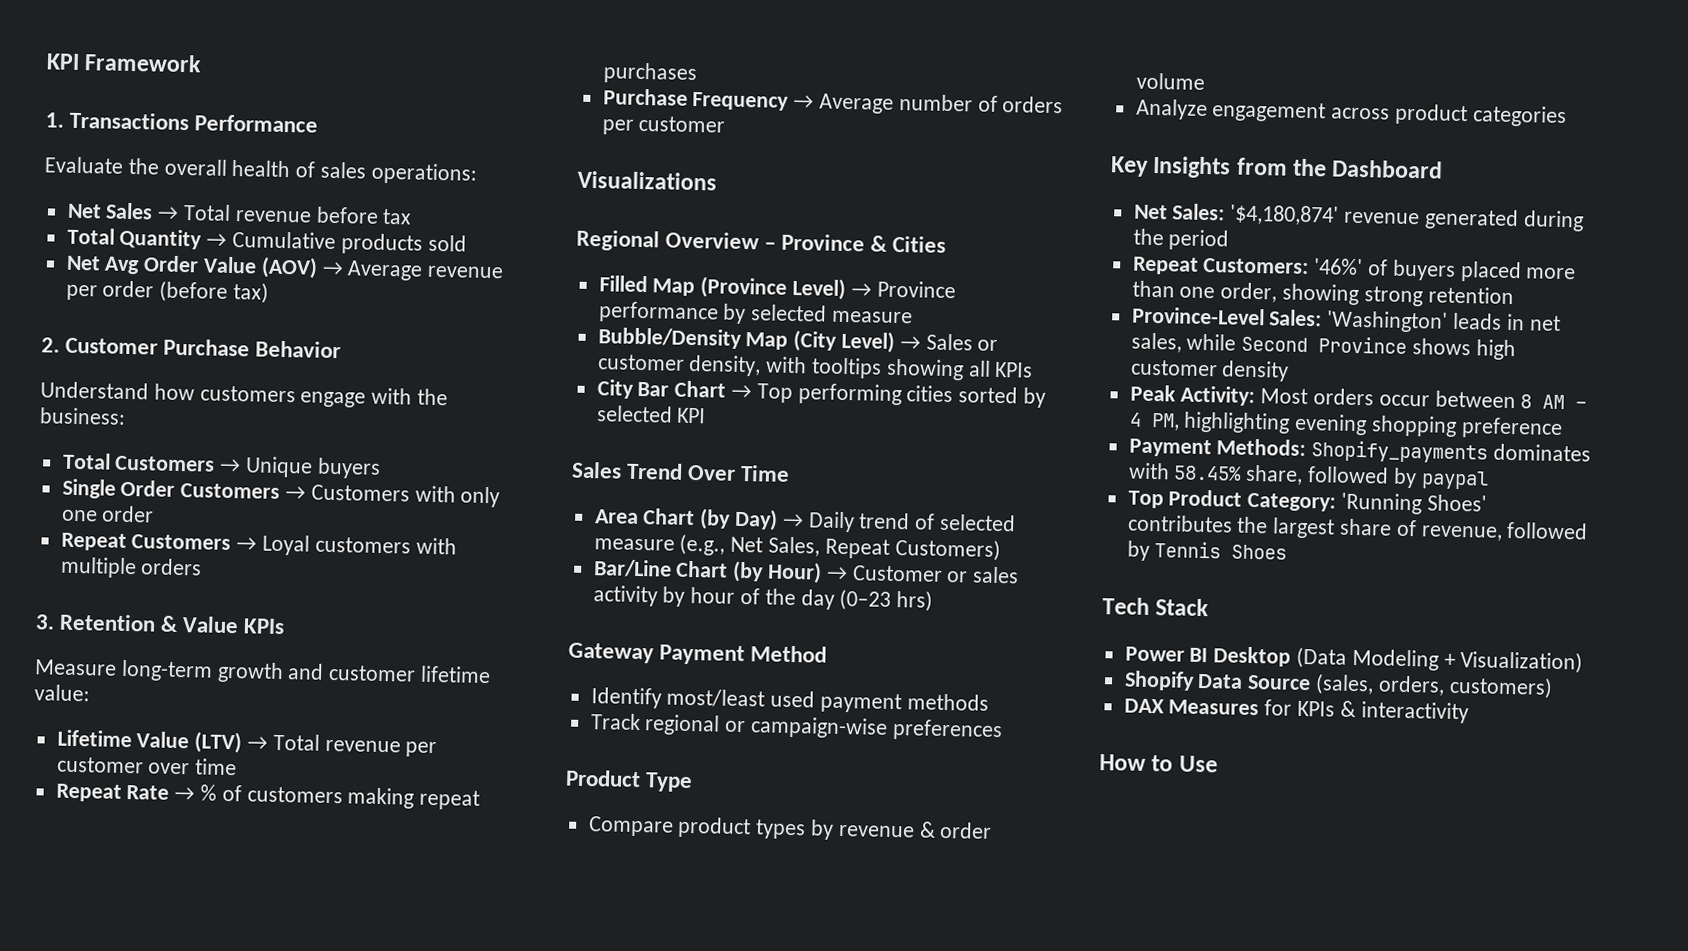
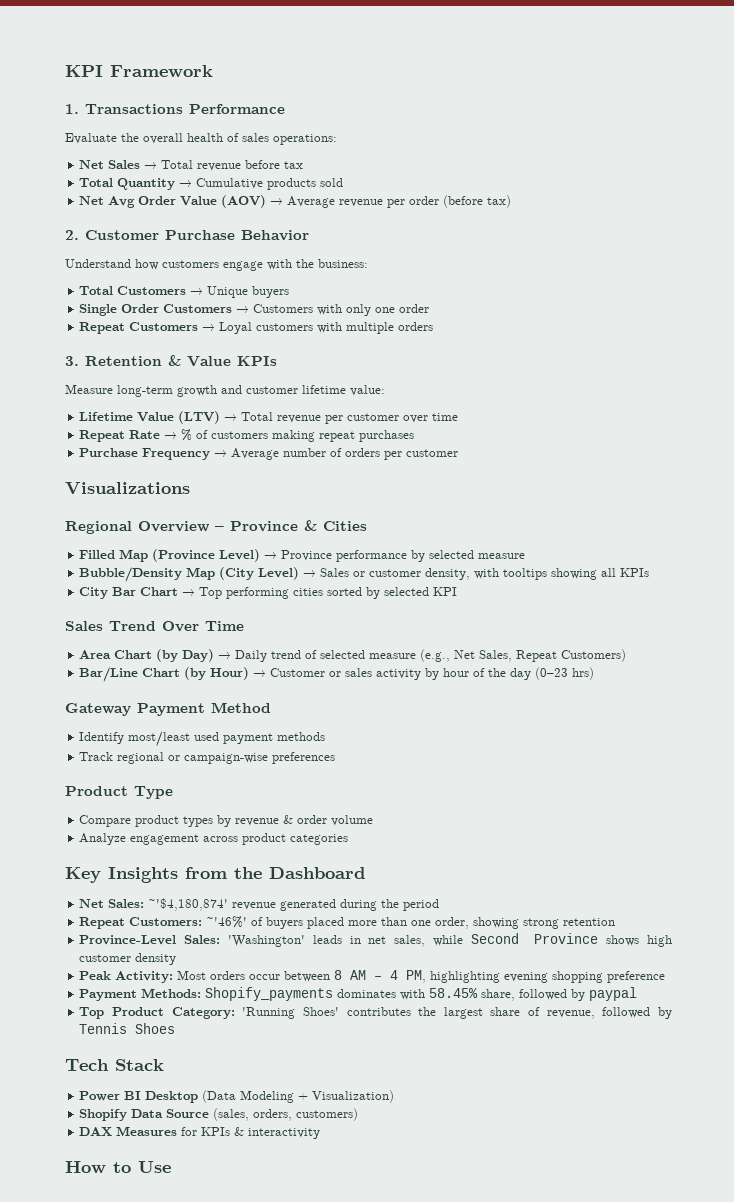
[1229,204,1340,226] '$4,180,874' -> [148,898,229,911] ~'$4,180,874'
[1314,258,1364,276] '46%' -> [206,916,248,928] ~'46%'

